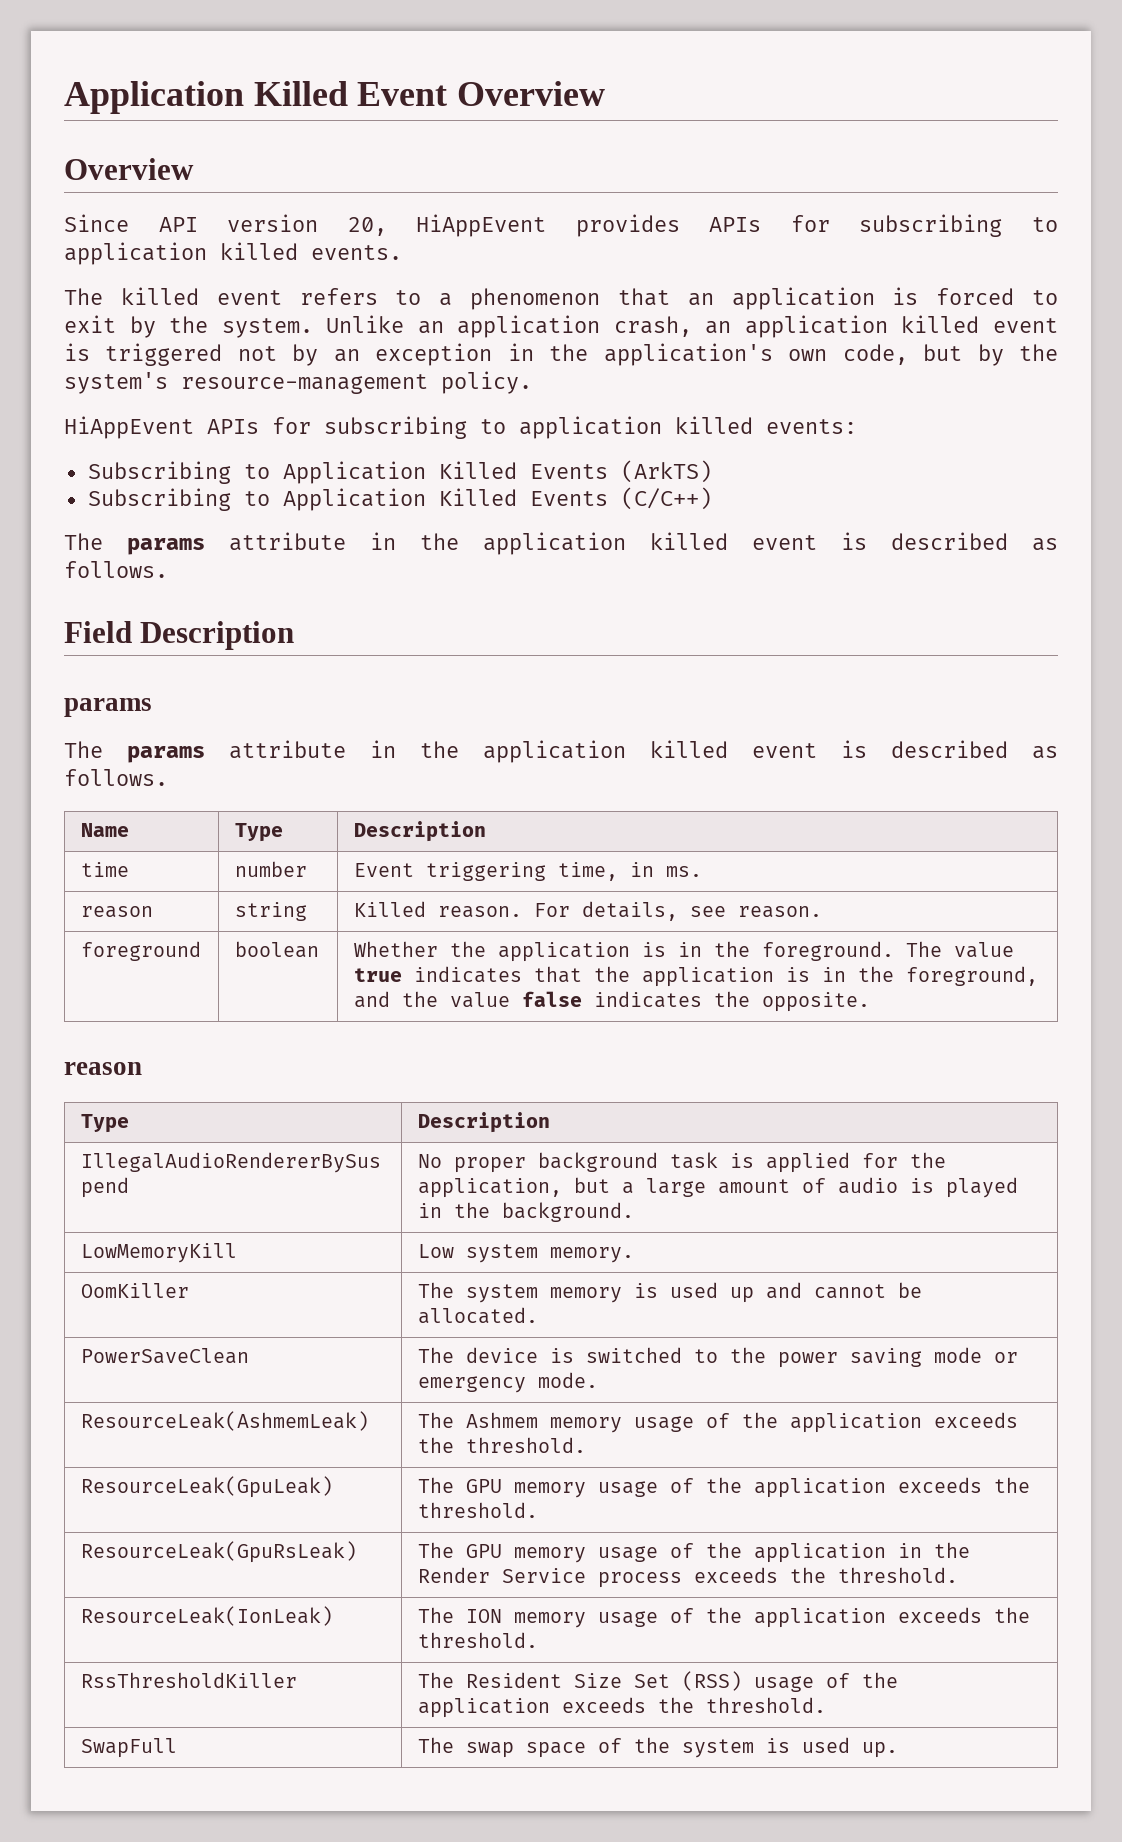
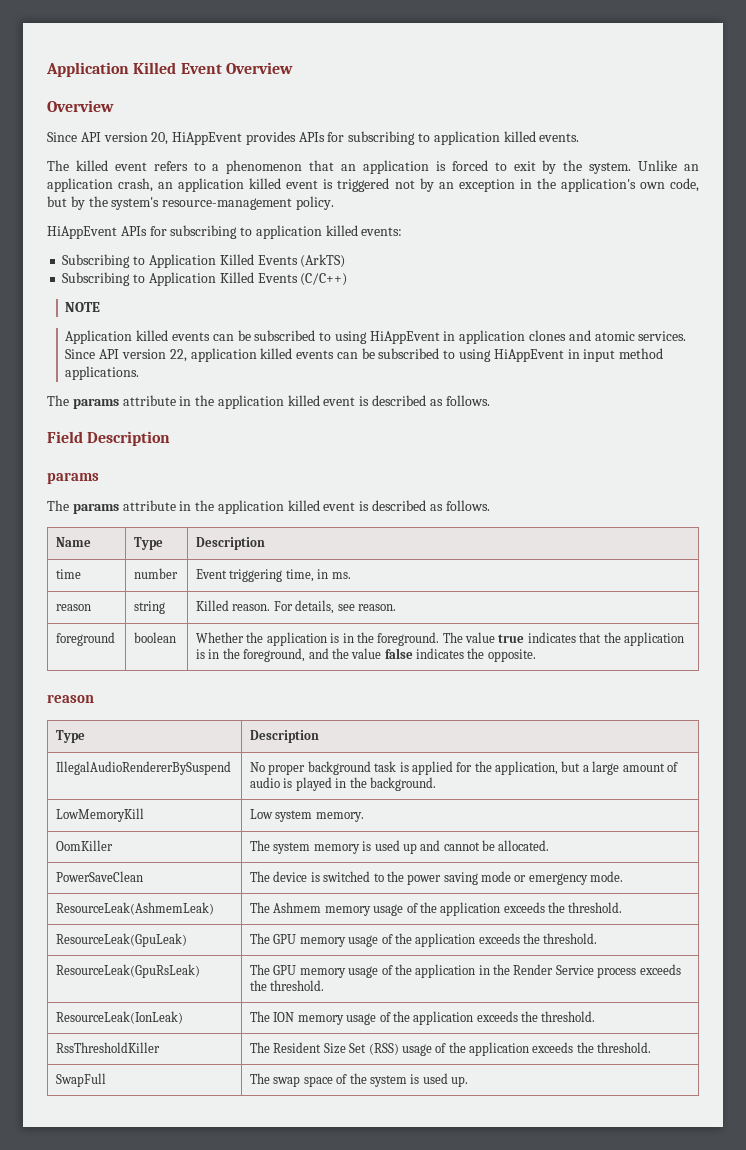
(712, 498) none -> [65,302,101,312] [65,330,687,344] [65,348,664,362] [65,366,140,380] // NOTE // Application killed events can be subscribed to using HiAppEvent in application clones and atomic services. Since API version 22, application killed events can be subscribed to using HiAppEvent in input method applications.

